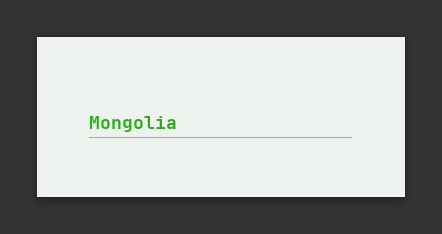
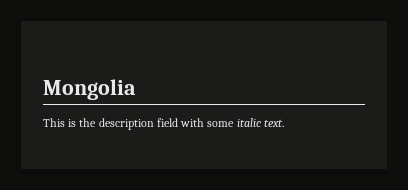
(177, 124) none -> [43,118,284,130] // This is the description field with some italic text.

